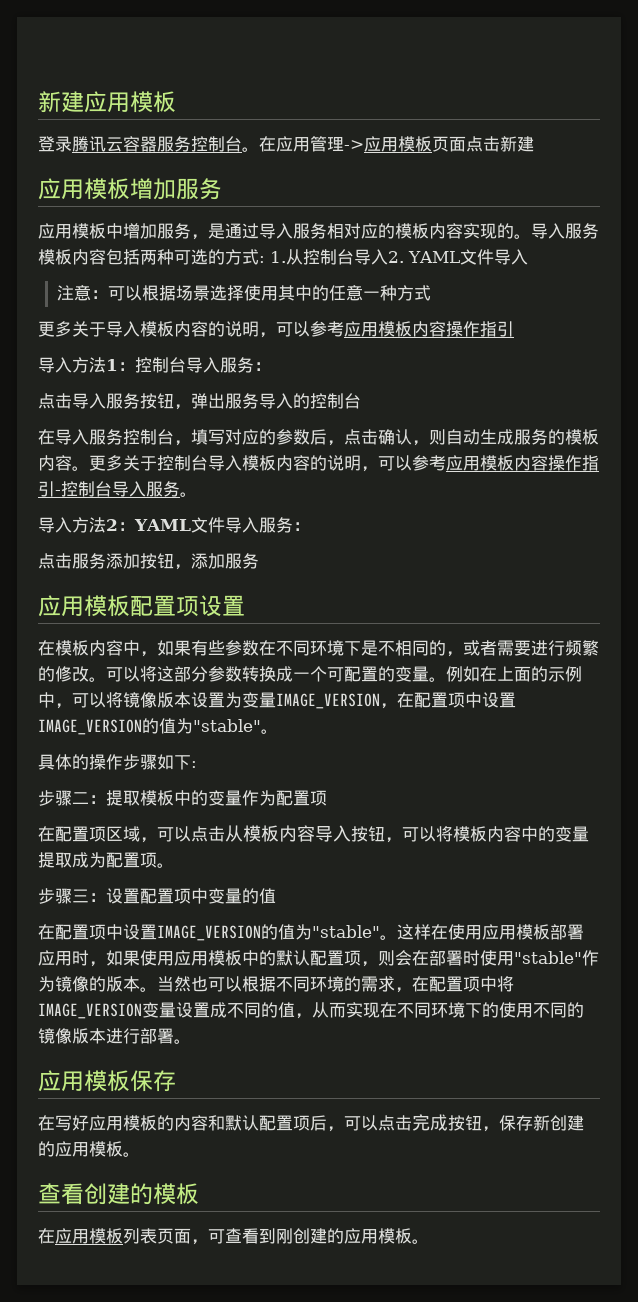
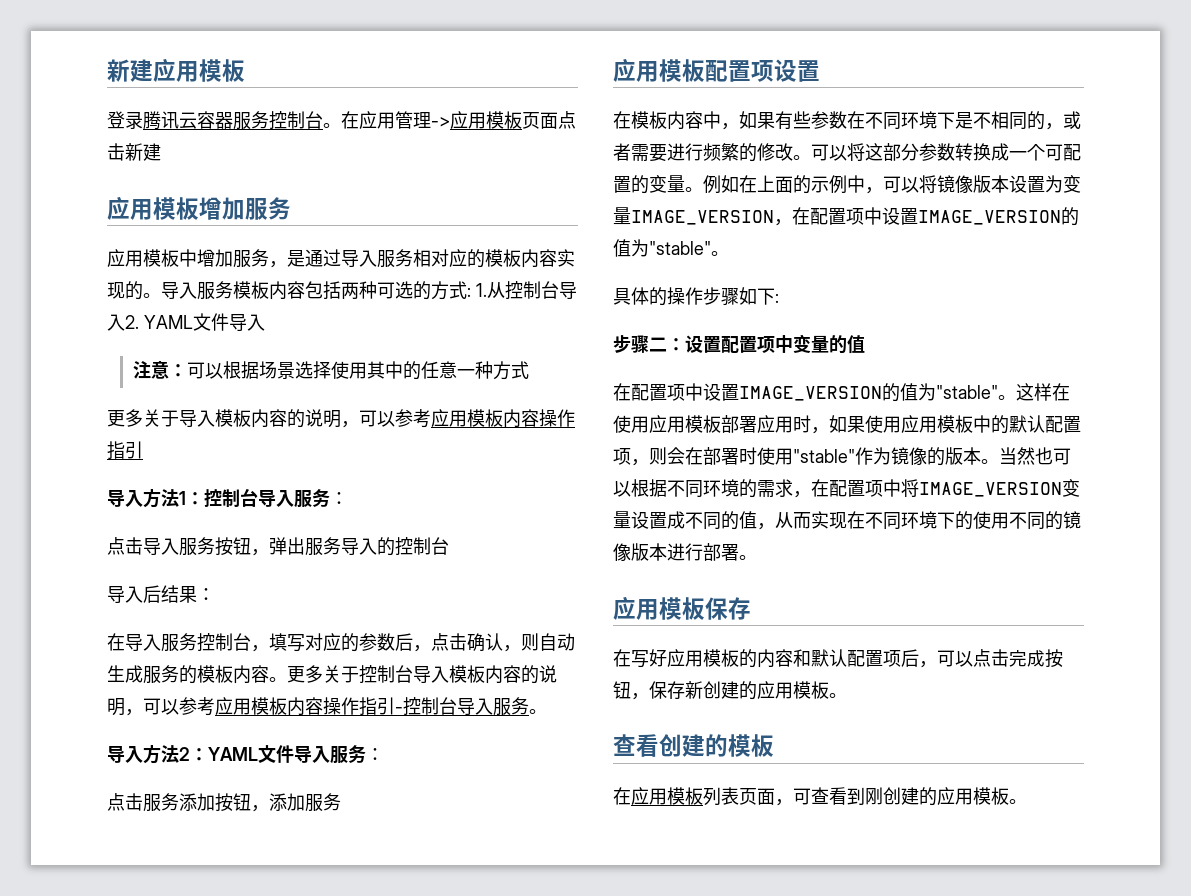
(361, 401) none -> [107,585,215,603] // 导入后结果：
[106,790,327,806] [38,825,589,843] [38,852,174,868] [38,888,106,904] 提取模板中的变量作为配置项 // 在配置项区域，可以点击从模板内容导入按钮，可以将模板内容中的变量提取成为配置项。 // 步骤三： -> (685, 344) none

